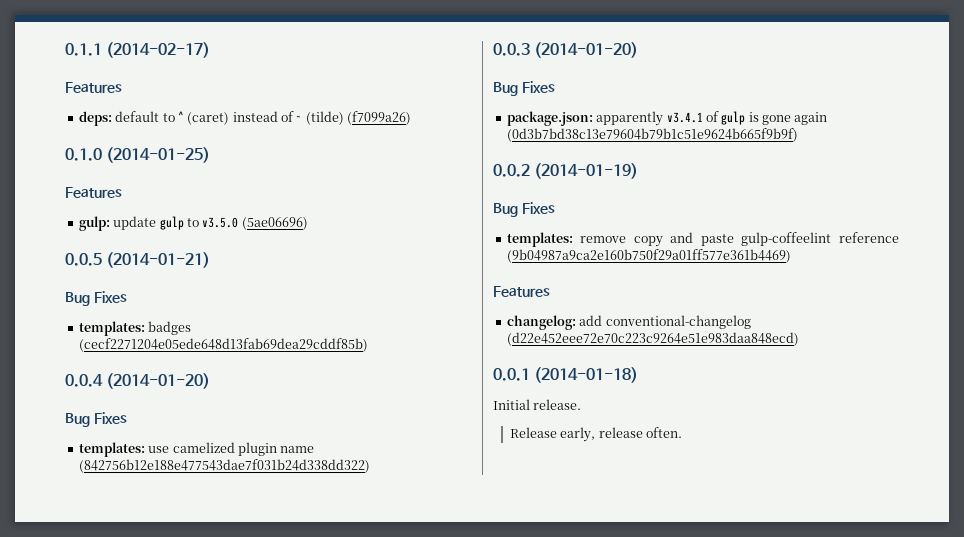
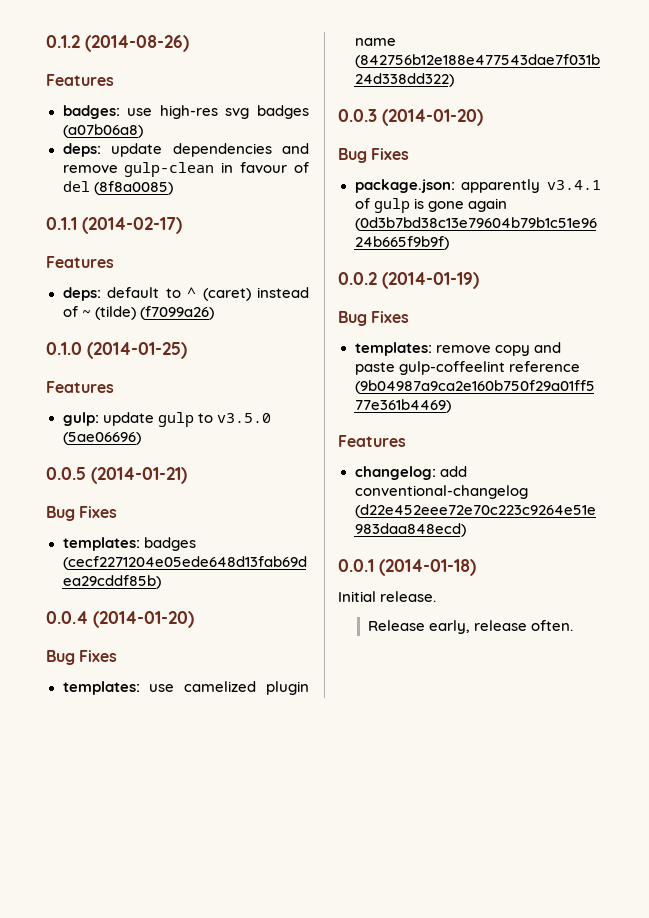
(65, 49) none -> [46,35,189,52] [46,74,114,86] [62,105,309,119] [62,124,143,138] [62,143,309,157] [62,162,309,177] [62,181,173,195] 0.1.2 (2014-08-26) // Features // badges: use high-res svg badges (a07b06a8) // deps: update dependencies and remove gulp-clean in favour of del (8f8a0085) //

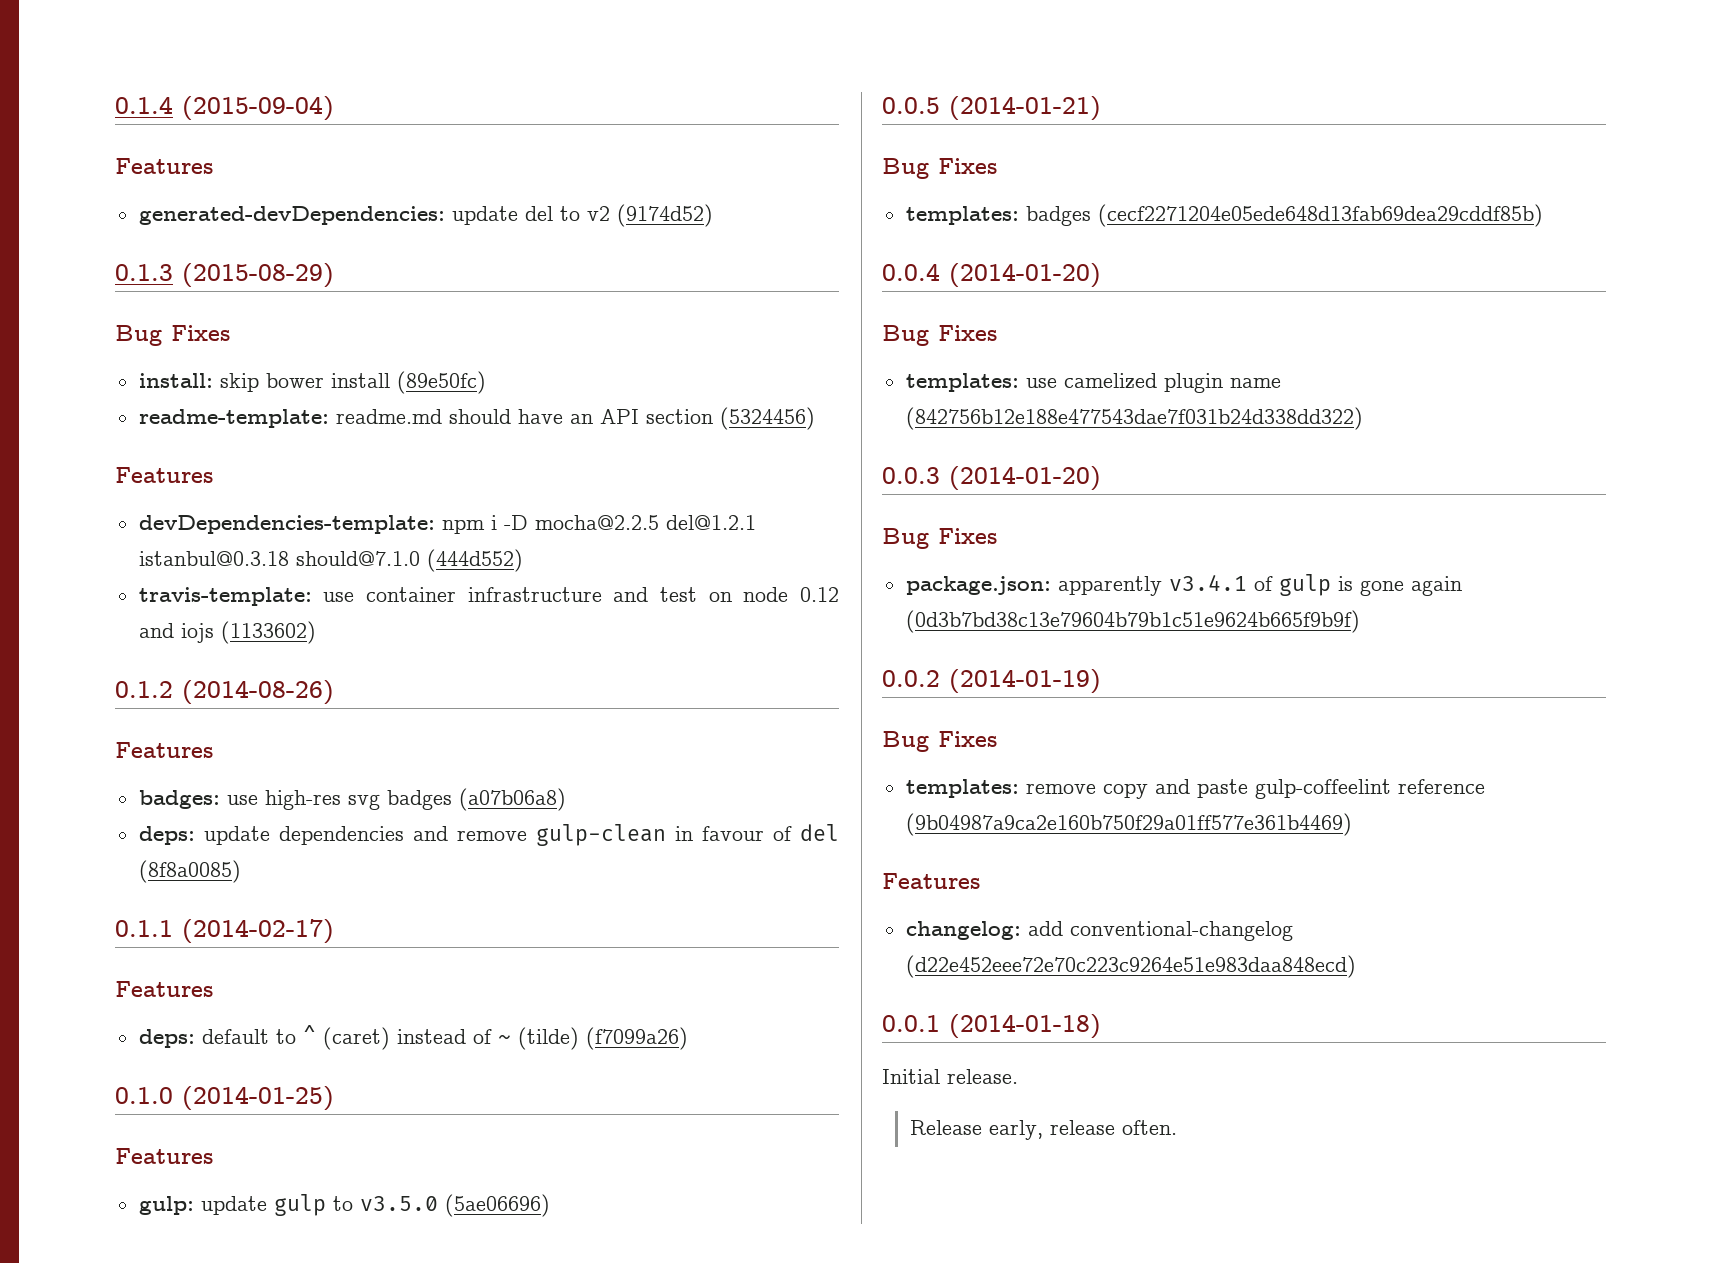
(46, 41) none -> [115,96,334,121] [115,158,213,174] [138,204,713,227] [115,263,334,288] [115,325,230,346] [138,371,486,394] [138,407,815,430] [115,467,213,483] [138,515,756,534] [138,549,523,572] [138,587,840,606] [138,621,316,644] 0.1.4 (2015-09-04) // Features // generated-devDependencies: update del to v2 (9174d52) // 0.1.3 (2015-08-29) // Bug Fixes // install: skip bower install (89e50fc) // readme-template: readme.md should have an API section (5324456) // Features // devDependencies-template: npm i -D mocha@2.2.5 del@1.2.1 istanbul@0.3.18 should@7.1.0 (444d552) // travis-template: use container infrastructure and test on node 0.12 and iojs (1133602) //

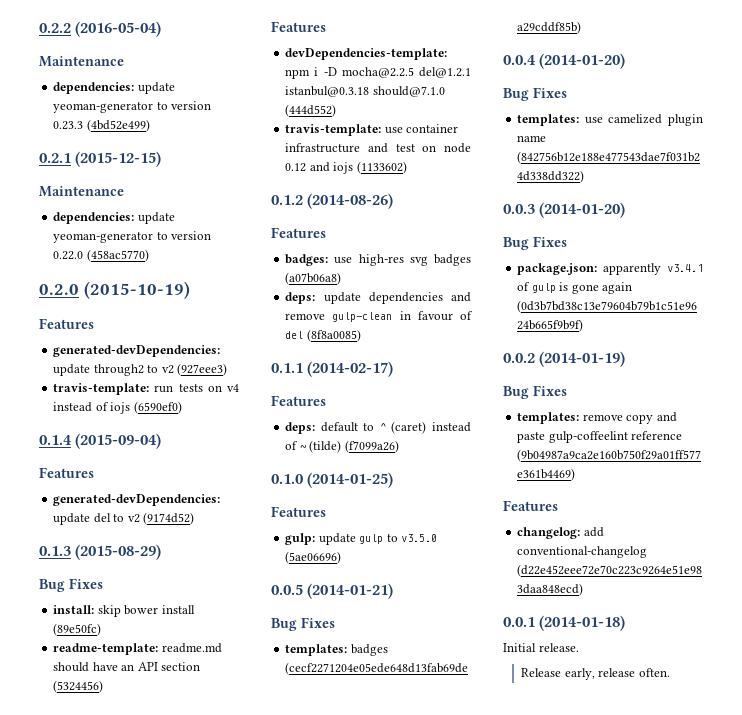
(115, 105) none -> [39,21,162,37] [39,56,124,67] [53,82,175,94] [53,101,212,113] [53,119,150,132] [39,151,162,167] [39,186,124,197] [53,212,175,224] [53,231,212,243] [53,249,149,262] [39,281,190,299] [39,318,94,329] [53,345,221,357] [53,363,228,376] [53,383,240,395] [53,401,182,414] 0.2.2 (2016-05-04) // Maintenance // dependencies: update yeoman-generator to version 0.23.3 (4bd52e499) // 0.2.1 (2015-12-15) // Maintenance // dependencies: update yeoman-generator to version 0.22.0 (458ac5770) // 0.2.0 (2015-10-19) // Features // generated-devDependencies: update through2 to v2 (927eee3) // travis-template: run tests on v4 instead of iojs (6590ef0) //

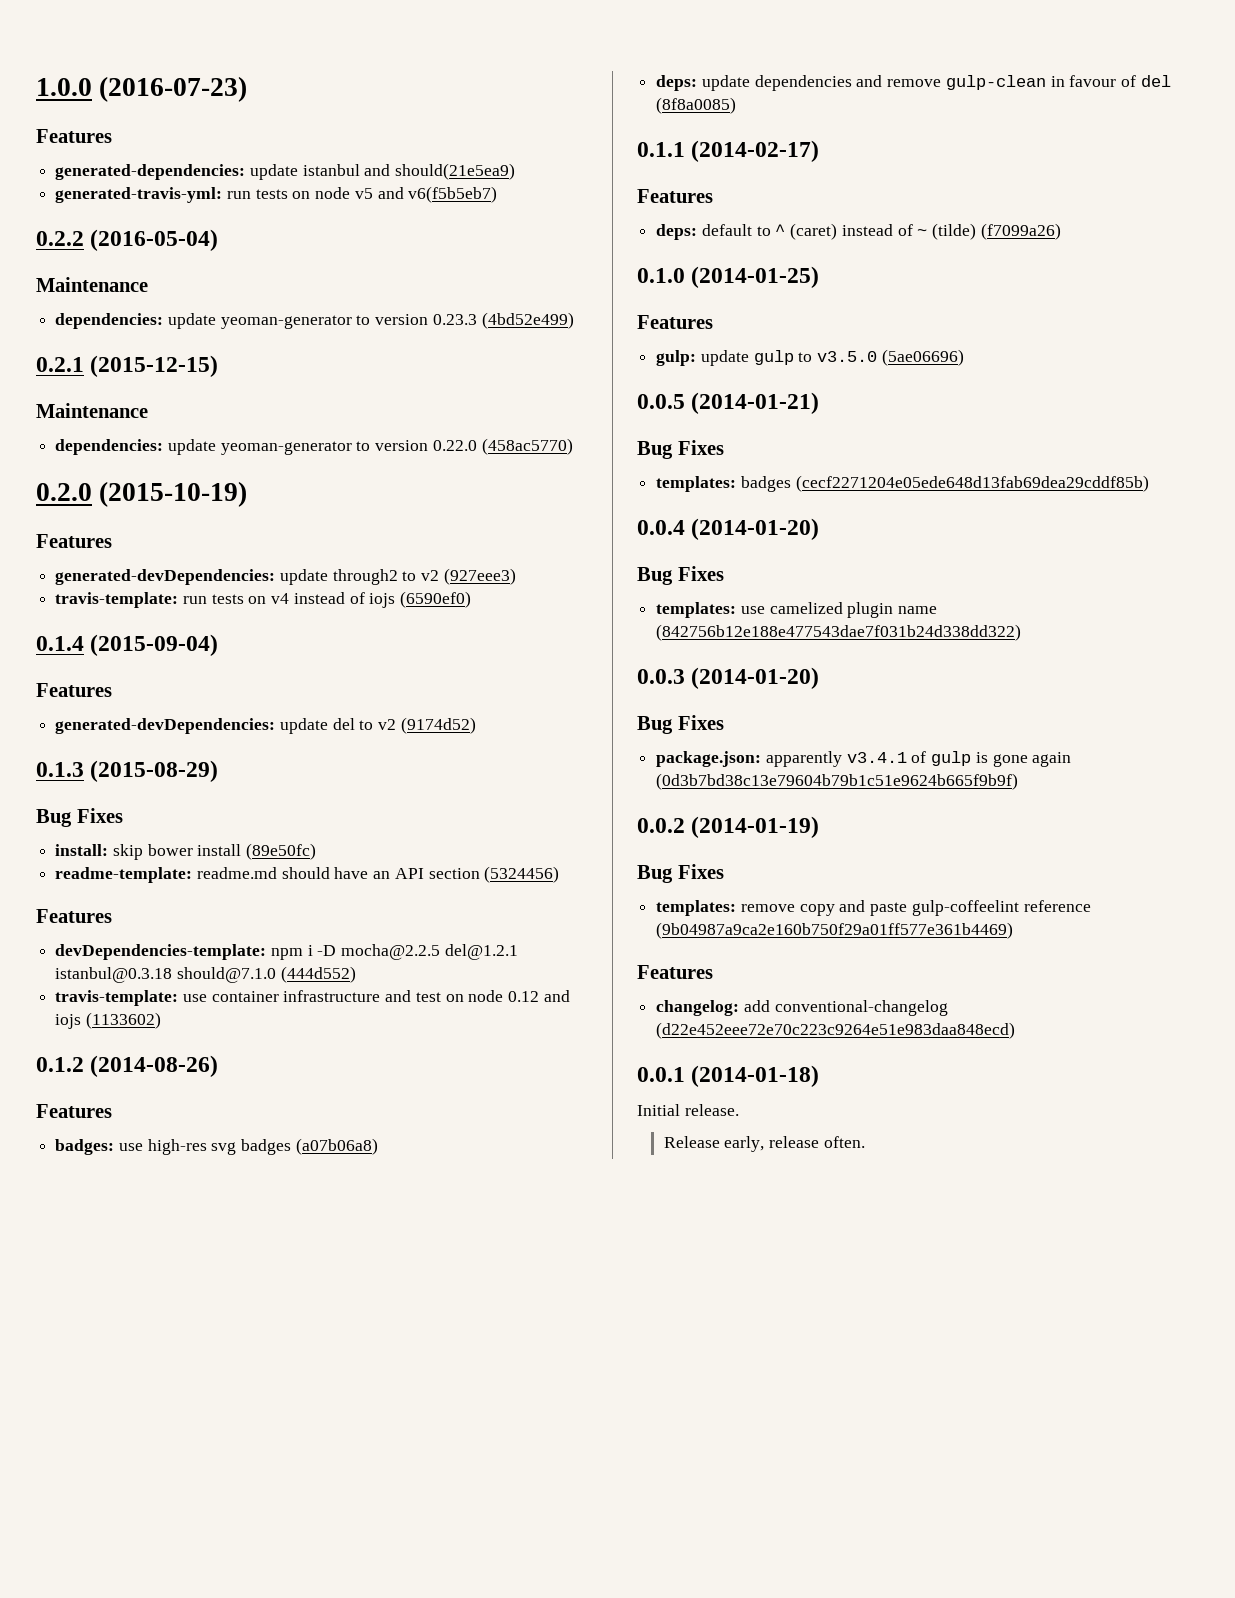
(39, 28) none -> [36,76,248,102] [36,129,112,143] [55,163,516,180] [55,186,498,203] 1.0.0 (2016-07-23) // Features // generated-dependencies: update istanbul and should(21e5ea9) // generated-travis-yml: run tests on node v5 and v6(f5b5eb7) //

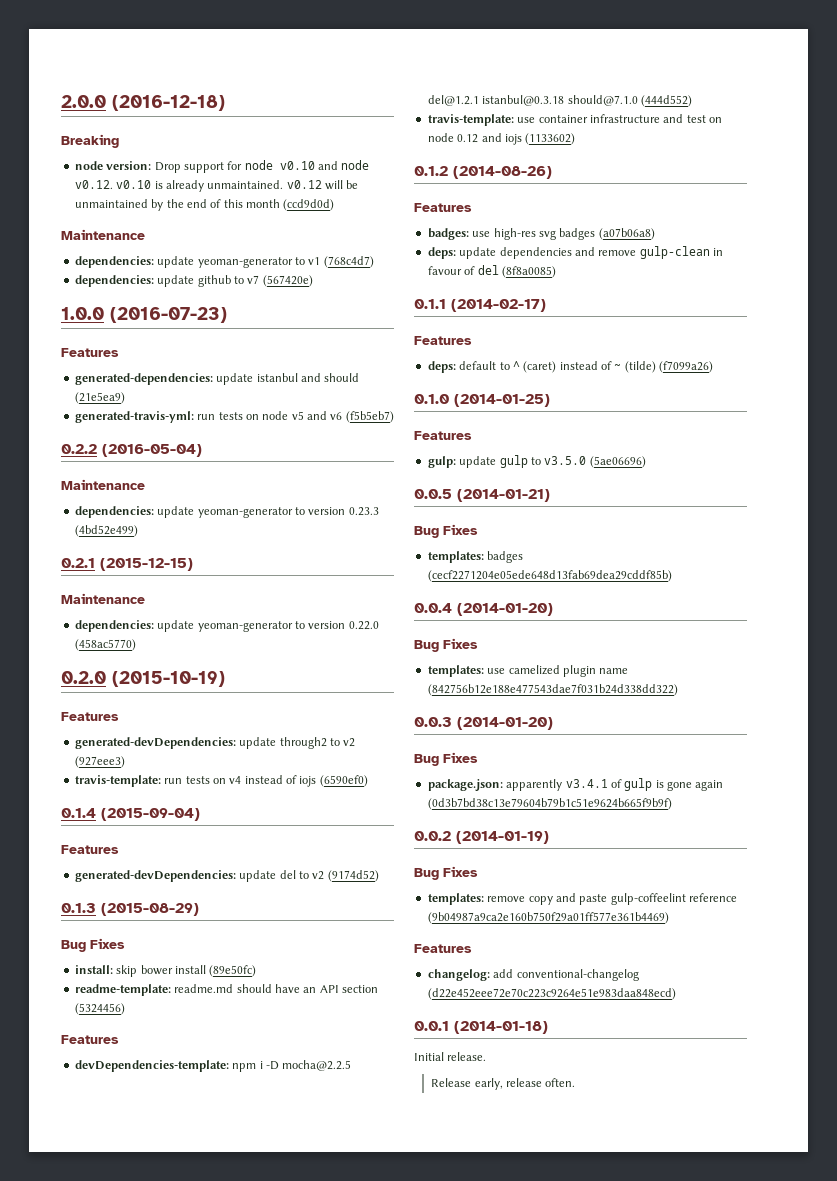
(36, 87) none -> [61,95,225,111] [61,134,119,148] [74,160,370,173] [74,180,359,192] [74,199,335,211] [61,229,145,240] [74,256,374,268] [74,275,313,287] 2.0.0 (2016-12-18) // Breaking // node version: Drop support for node v0.10 and node v0.12. v0.10 is already unmaintained. v0.12 will be unmaintained by the end of this month (ccd9d0d) // Maintenance // dependencies: update yeoman-generator to v1 (768c4d7) // dependencies: update github to v7 (567420e) //
[395,163,516,180] should(21e5ea9) -> [324,373,360,382] [74,392,125,404] should (21e5ea9)
[408,186,498,203] v6(f5b5eb7) -> [330,411,394,423] v6 (f5b5eb7)

